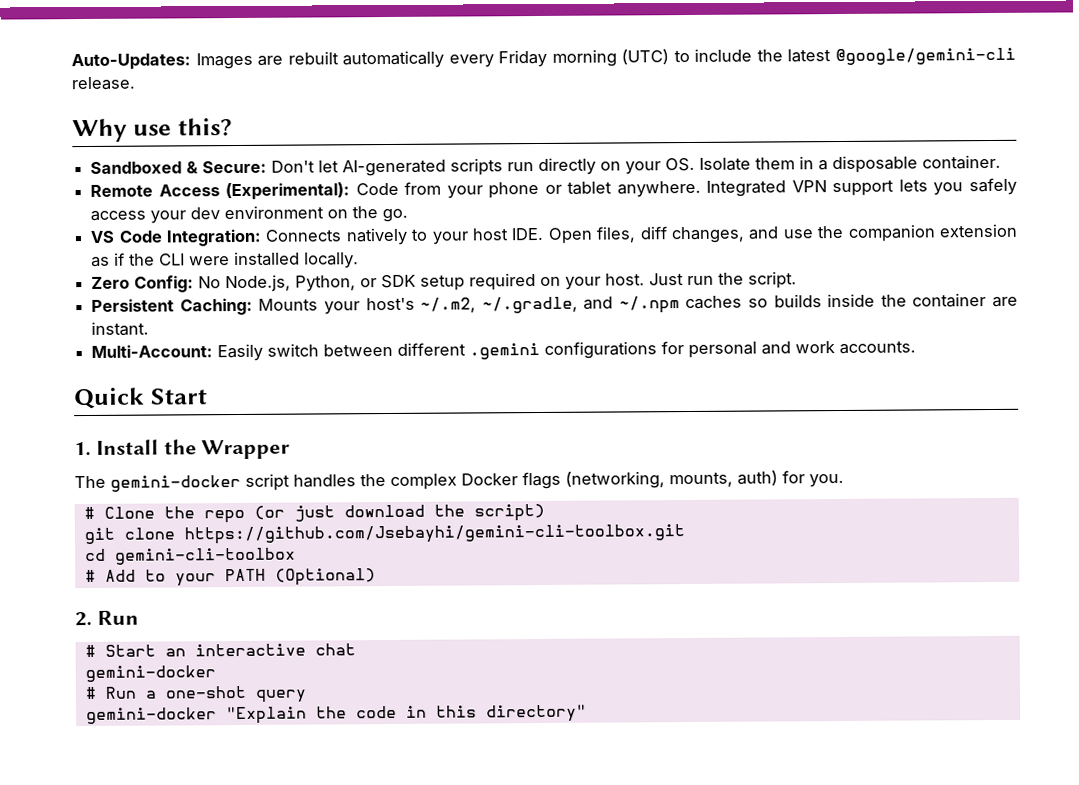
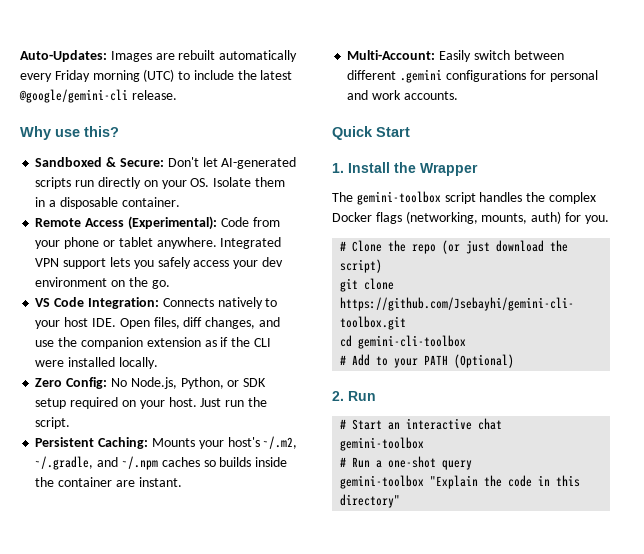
[110,474,241,492] gemini-docker -> [356,191,441,205] gemini-toolbox
[84,665,216,683] gemini-docker -> [340,437,425,451] gemini-toolbox
[85,707,217,725] gemini-docker -> [340,475,425,489] gemini-toolbox

